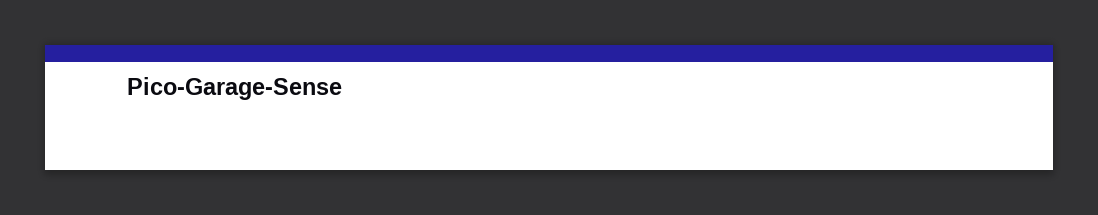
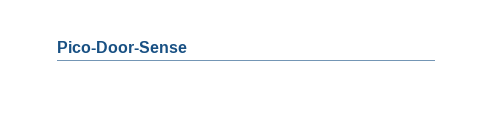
[127,77,342,100] Pico-Garage-Sense -> [57,41,187,53] Pico-Door-Sense

